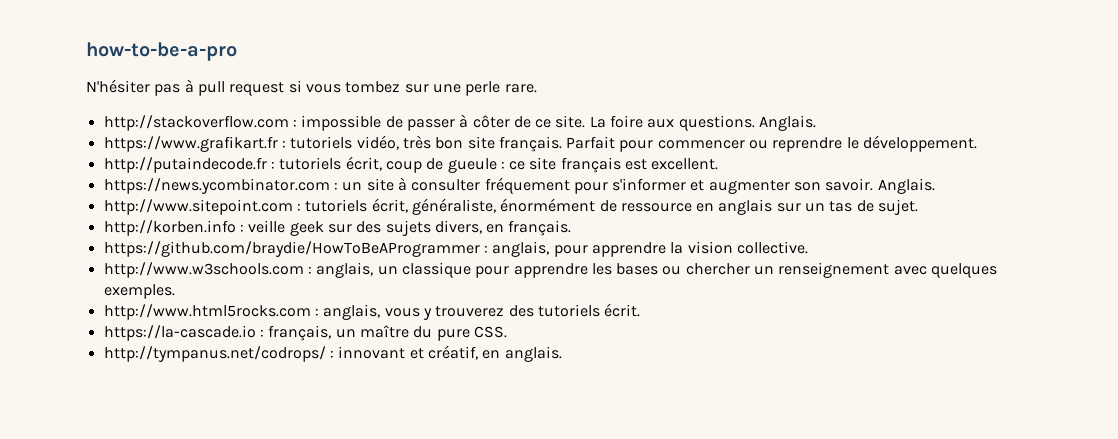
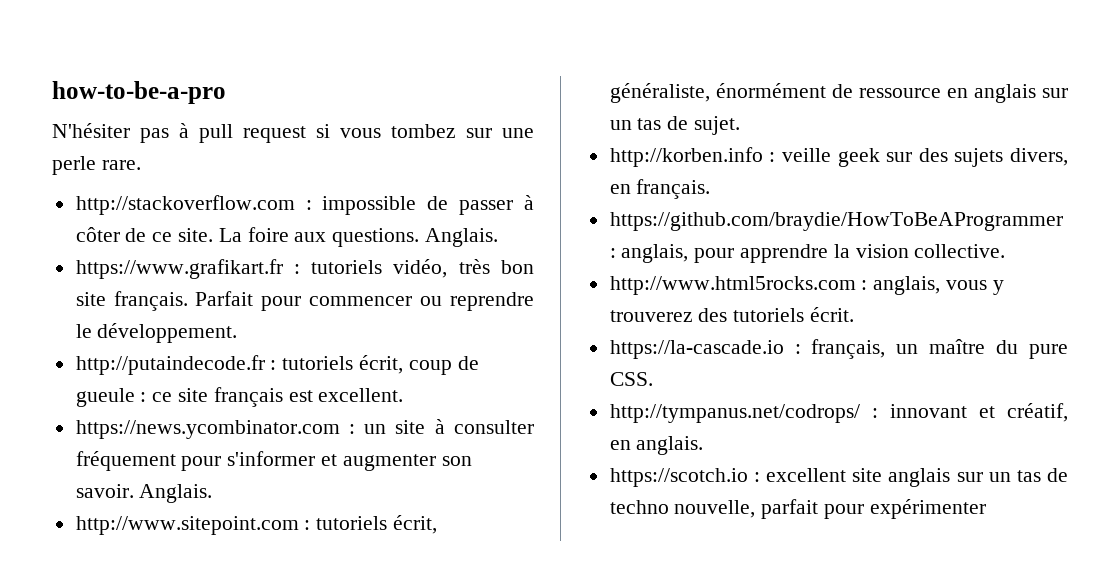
[103,262,998,278] [103,284,175,299] // http://www.w3schools.com : anglais, un classique pour apprendre les bases ou chercher un renseignement avec quelques exemples. -> (1006, 251) none
(562, 354) none -> [609,468,1068,487] [609,499,986,519] // https://scotch.io : excellent site anglais sur un tas de techno nouvelle, parfait pour expérimenter

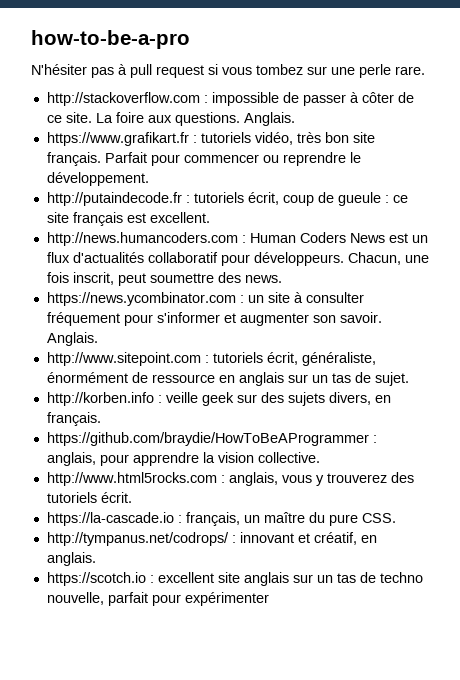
(404, 395) none -> [46,232,428,246] [46,252,429,266] [46,272,282,286] // http://news.humancoders.com : Human Coders News est un flux d'actualités collaboratif pour développeurs. Chacun, une fois inscrit, peut soumettre des news.

